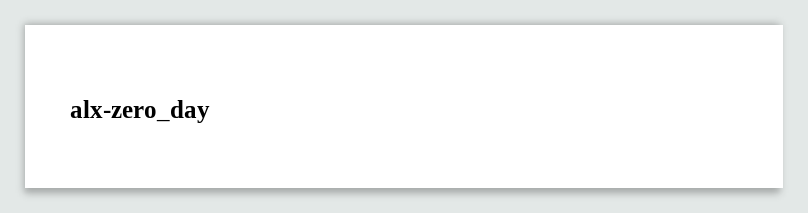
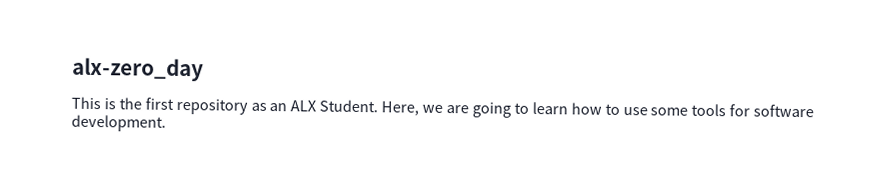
(210, 111) none -> [71,96,815,118] [71,114,166,132] // This is the first repository as an ALX Student. Here, we are going to learn how to use some tools for software development.

